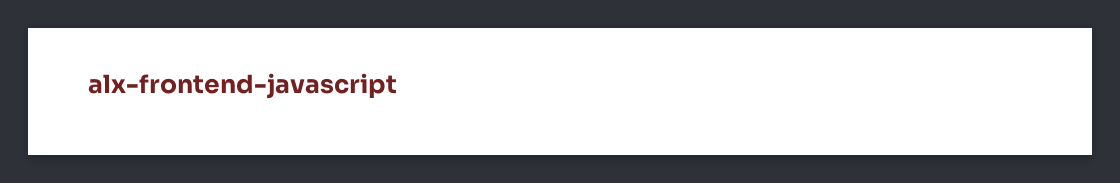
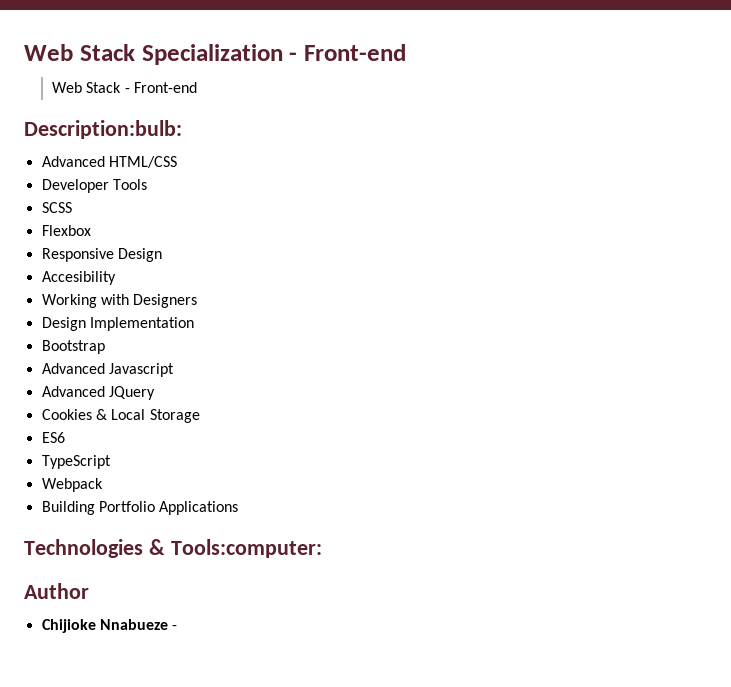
[88,73,397,99] alx-frontend-javascript -> [24,44,406,65] [51,82,197,93] [24,120,182,139] [41,156,177,168] [41,179,147,193] [41,202,72,213] [41,225,91,236] [41,248,162,262] [41,271,116,285] [41,294,198,308] [41,317,194,331] [41,340,105,354] [41,363,174,377] [41,386,155,400] [41,409,200,423] [41,432,65,443] [41,455,111,469] [41,478,103,492] [41,501,239,515] [24,539,322,558] [24,583,89,599] [41,619,178,633] Web Stack Specialization - Front-end // Web Stack - Front-end // Description:bulb: // Advanced HTML/CSS // Developer Tools // SCSS // Flexbox // Responsive Design // Accesibility // Working with Designers // Design Implementation // Bootstrap // Advanced Javascript // Advanced JQuery // Cookies & Local Storage // ES6 // TypeScript // Webpack // Building Portfolio Applications // Technologies & Tools:computer: // Author // Chijioke Nnabueze -

